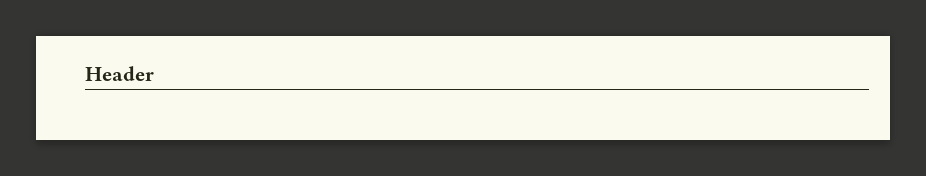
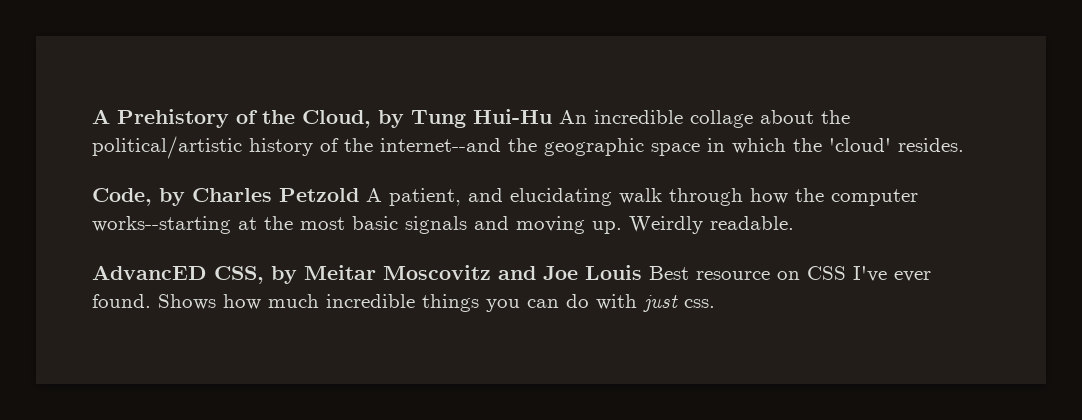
[85,66,154,81] Header -> [92,109,850,128] [92,136,964,159] [92,188,918,206] [92,216,794,234] [92,265,931,284] [92,294,715,312] A Prehistory of the Cloud, by Tung Hui-Hu An incredible collage about the political/artistic history of the internet--and the geographic space in which the 'cloud' resides. // Code, by Charles Petzold A patient, and elucidating walk through how the computer works--starting at the most basic signals and moving up. Weirdly readable. // AdvancED CSS, by Meitar Moscovitz and Joe Louis Best resource on CSS I've ever found. Shows how much incredible things you can do with just css.

